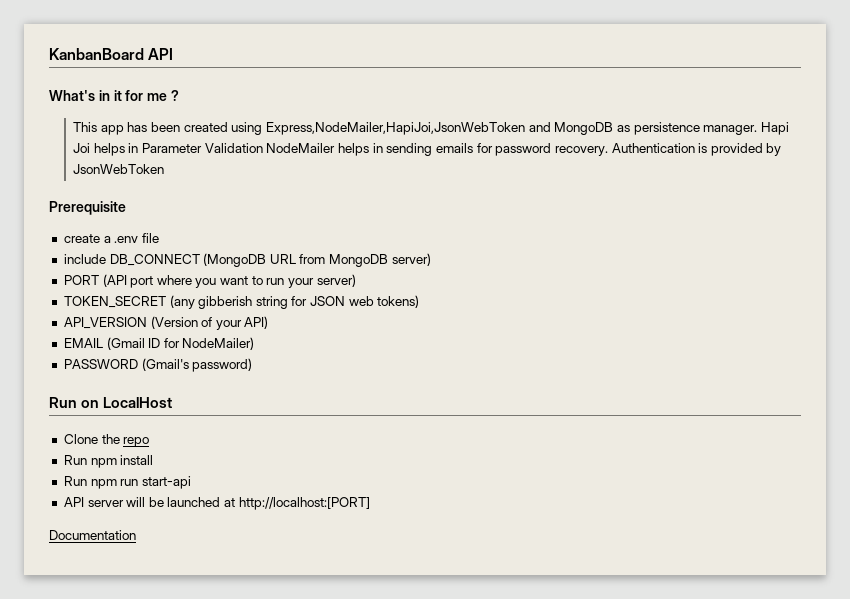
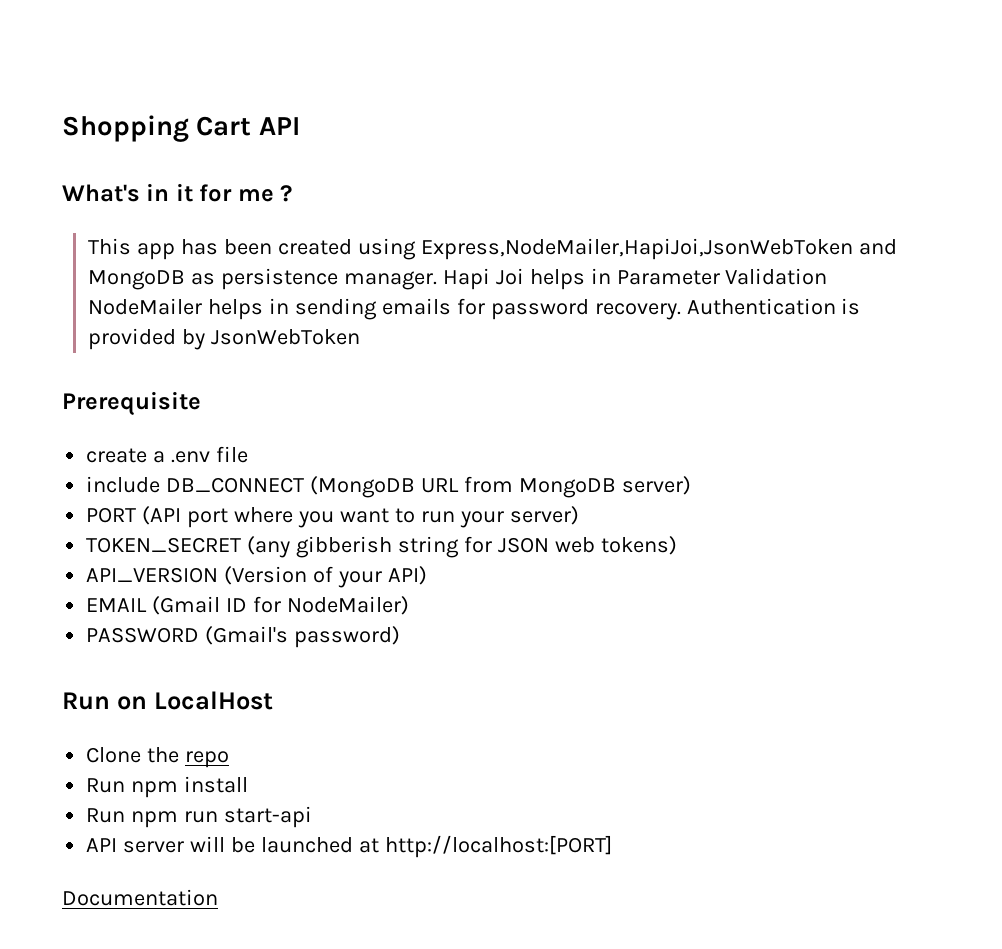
[49,48,144,60] KanbanBoard -> [62,115,252,142] Shopping Cart

